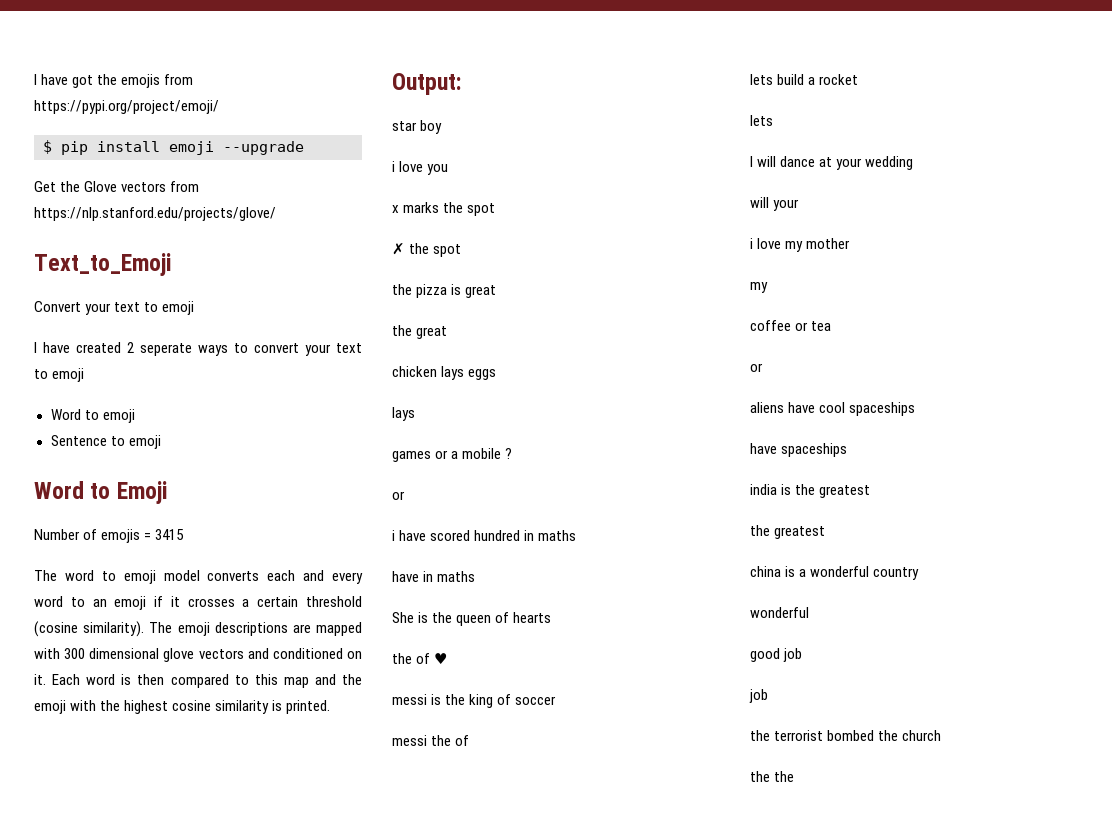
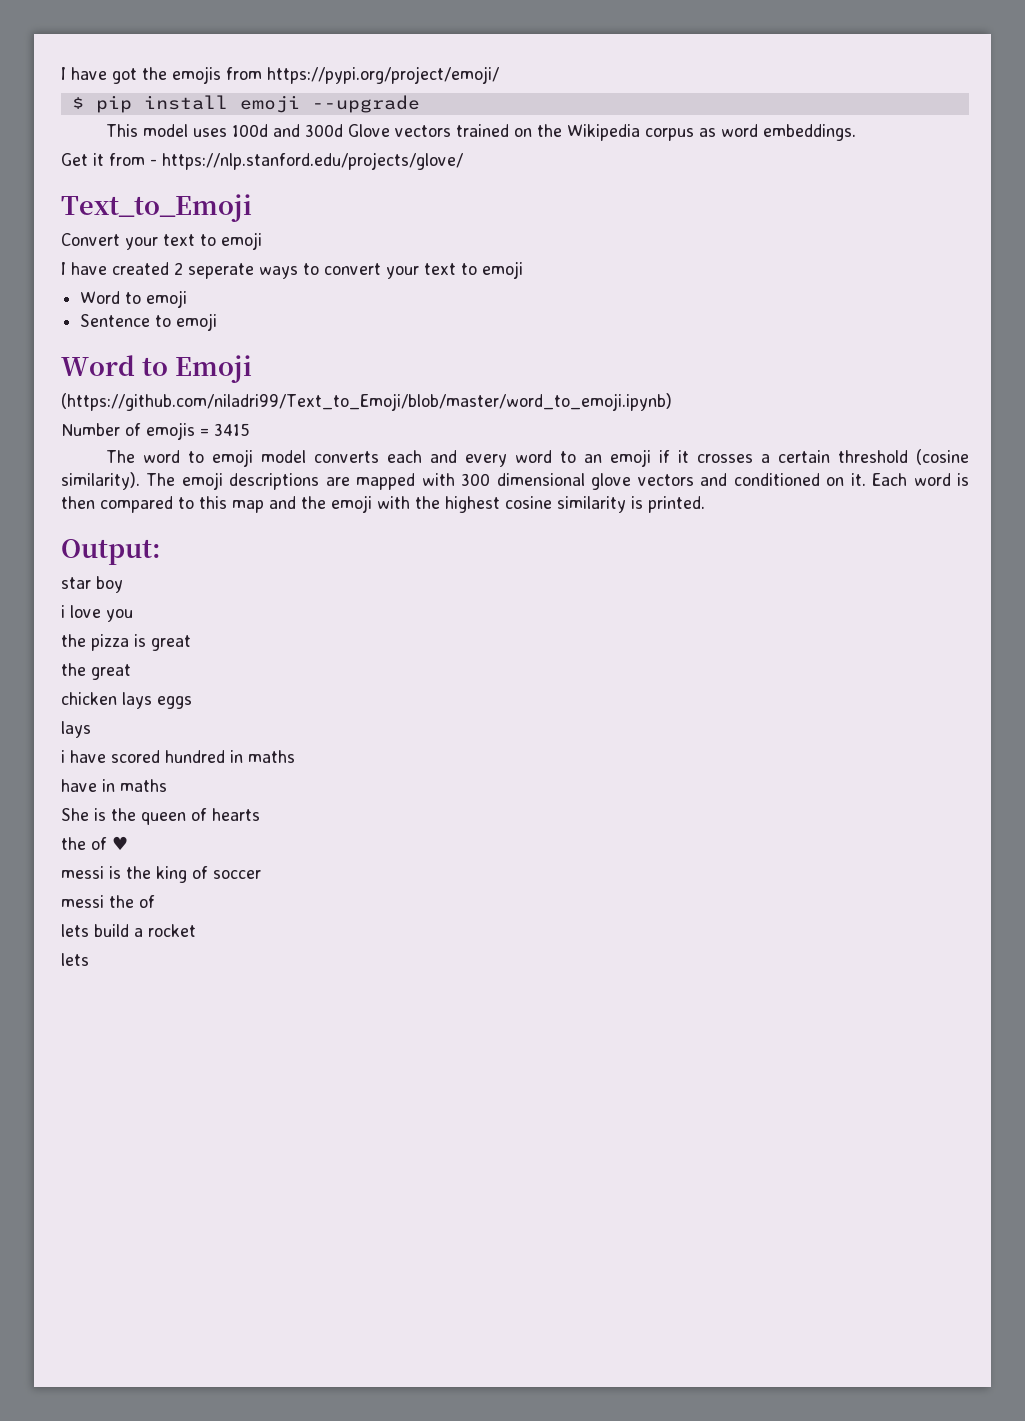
[34,181,200,192] Get the Glove vectors from -> [106,124,857,141] [61,153,157,166] This model uses 100d and 300d Glove vectors trained on the Wikipedia corpus as word embeddings. // Get it from -
(167, 492) none -> [61,393,672,411] // (https://github.com/niladri99/Text_to_Emoji/blob/master/word_to_emoji.ipynb)
[392,202,496,216] [392,243,462,257] // x marks the spot // ✗ the spot -> (133, 615) none
[392,448,513,462] [392,491,405,500] // games or a mobile ? // or -> (91, 729) none
[750,156,914,170] [750,197,800,211] [750,238,851,252] [750,282,768,293] [750,320,832,331] [750,363,763,372] [750,402,916,416] [750,443,848,457] [750,484,871,498] [750,525,826,539] [750,566,920,580] [750,607,809,618] [750,648,803,662] [749,689,768,703] [750,730,942,741] [750,771,795,782] // I will dance at your wedding // will your // i love my mother // my // coffee or tea // or // aliens have cool spaceships // have spaceships // india is the greatest // the greatest // china is a wonderful country // wonderful // good job // job // the terrorist bombed the church // the the -> (89, 959) none

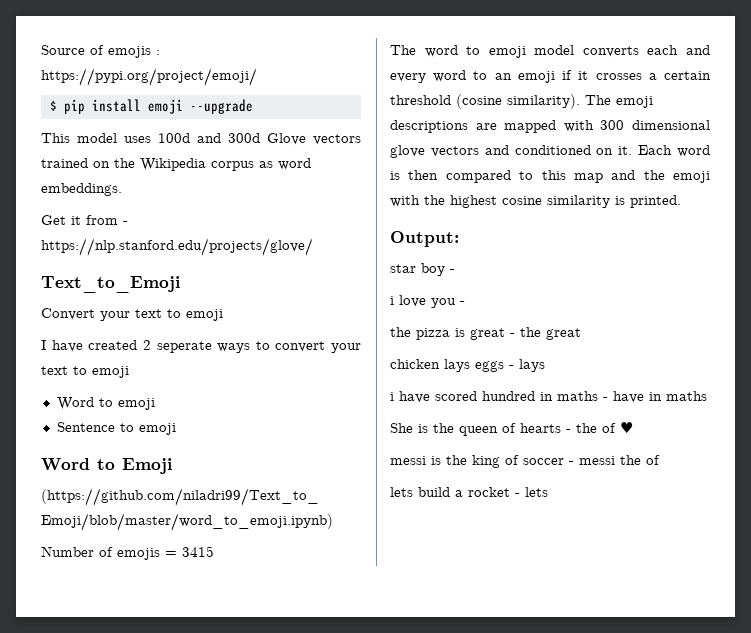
[61,66,262,84] I have got the emojis from -> [41,45,160,58] Source of emojis :
(123, 584) none -> [450,269,455,273] -
(133, 615) none -> [460,301,465,305] -
(191, 643) // -> [510,333,515,337] -
(192, 702) // -> [509,365,514,369] -
(295, 756) // -> [603,397,608,401] -
(260, 814) // -> [566,429,571,433] -
(261, 874) // -> [569,461,574,465] -
(196, 930) // -> [515,493,520,497] -

